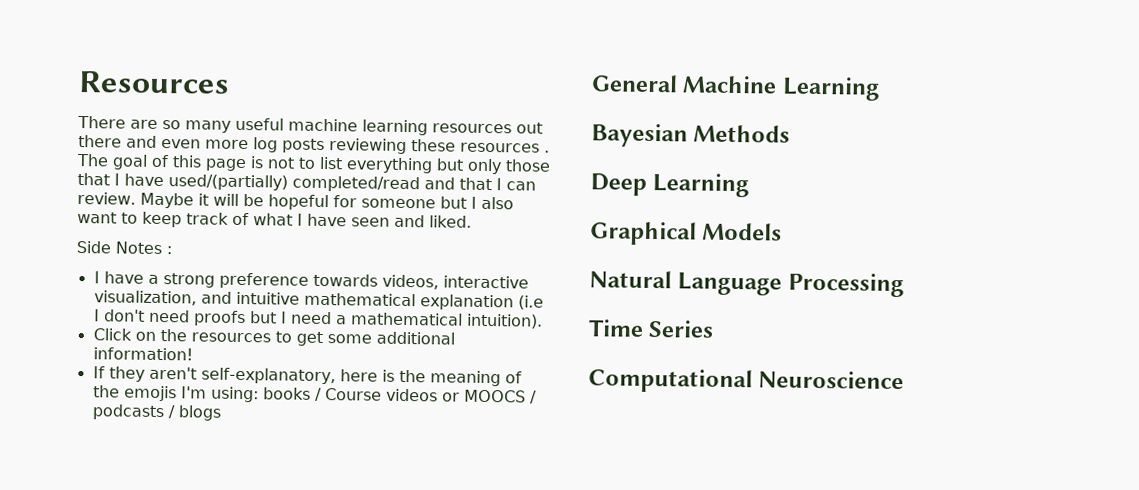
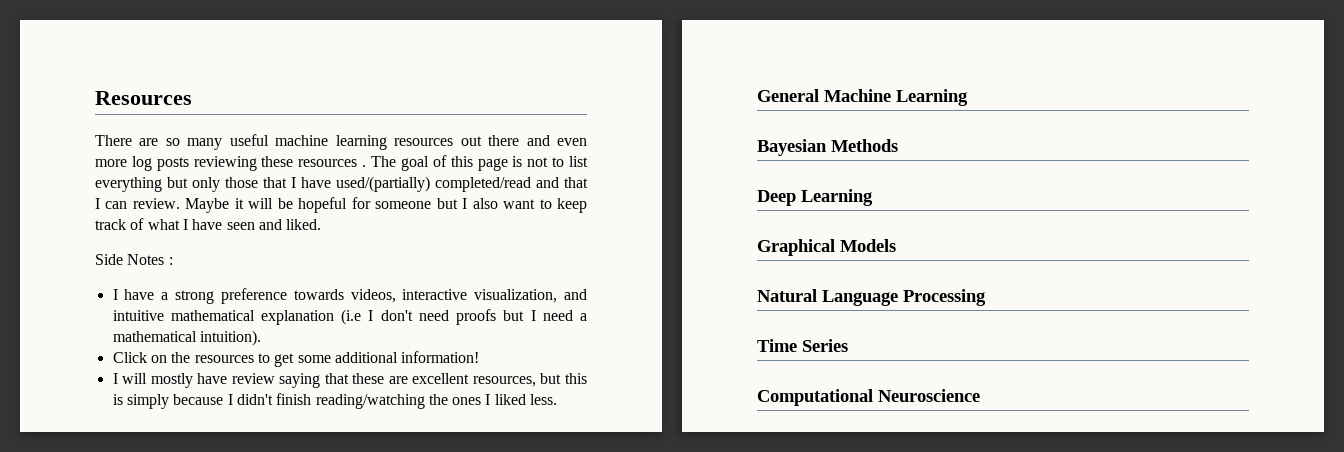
[92,366,522,387] [92,385,537,404] [91,404,222,421] If they aren't self-explanatory, here is the meaning of the emojis I'm using: books / Course videos or MOOCS / podcasts / blogs -> [112,373,588,388] [112,393,558,409] I will mostly have review saying that these are excellent resources, but this is simply because I didn't finish reading/watching the ones I liked less.

